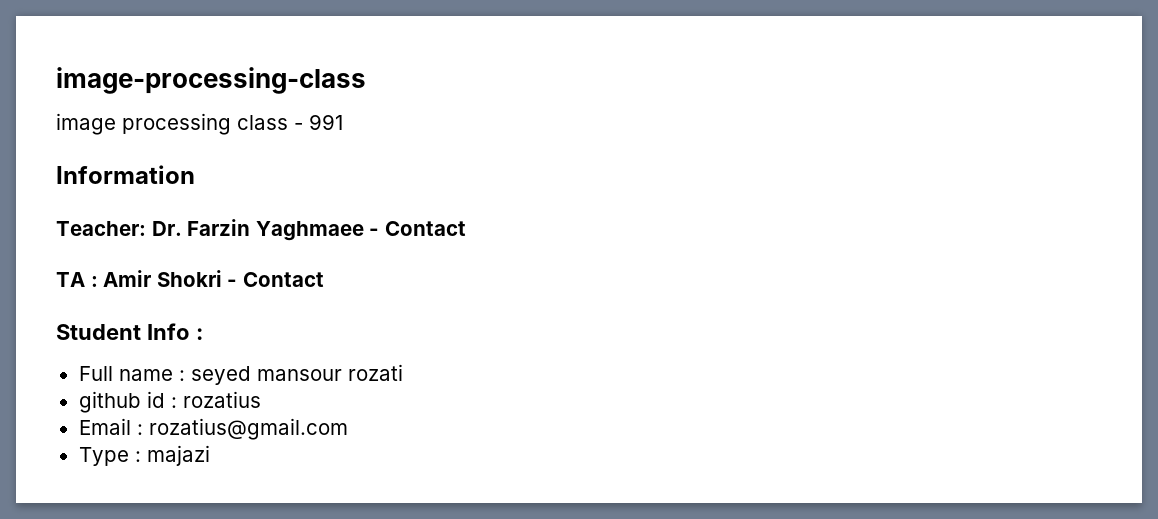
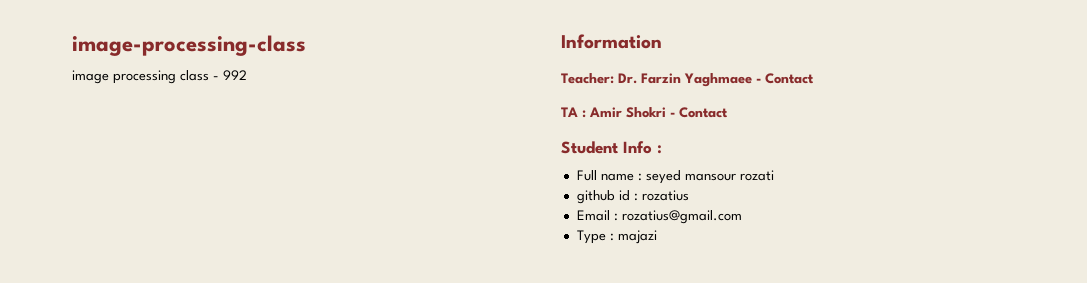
[309,114,343,130] 991 -> [223,70,247,80] 992

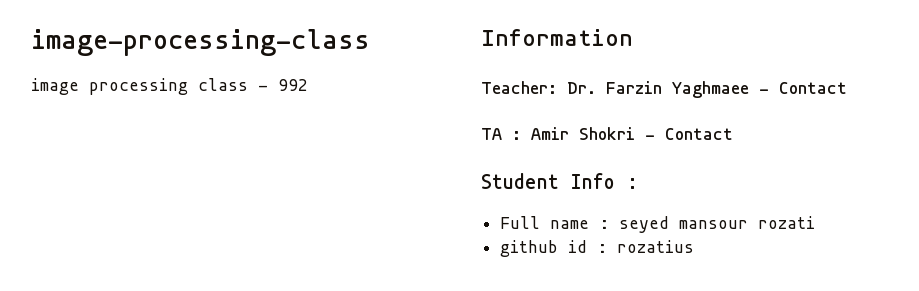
[576,210,742,224] [576,230,657,244] // Email : rozatius@gmail.com // Type : majazi -> (695, 246) none

